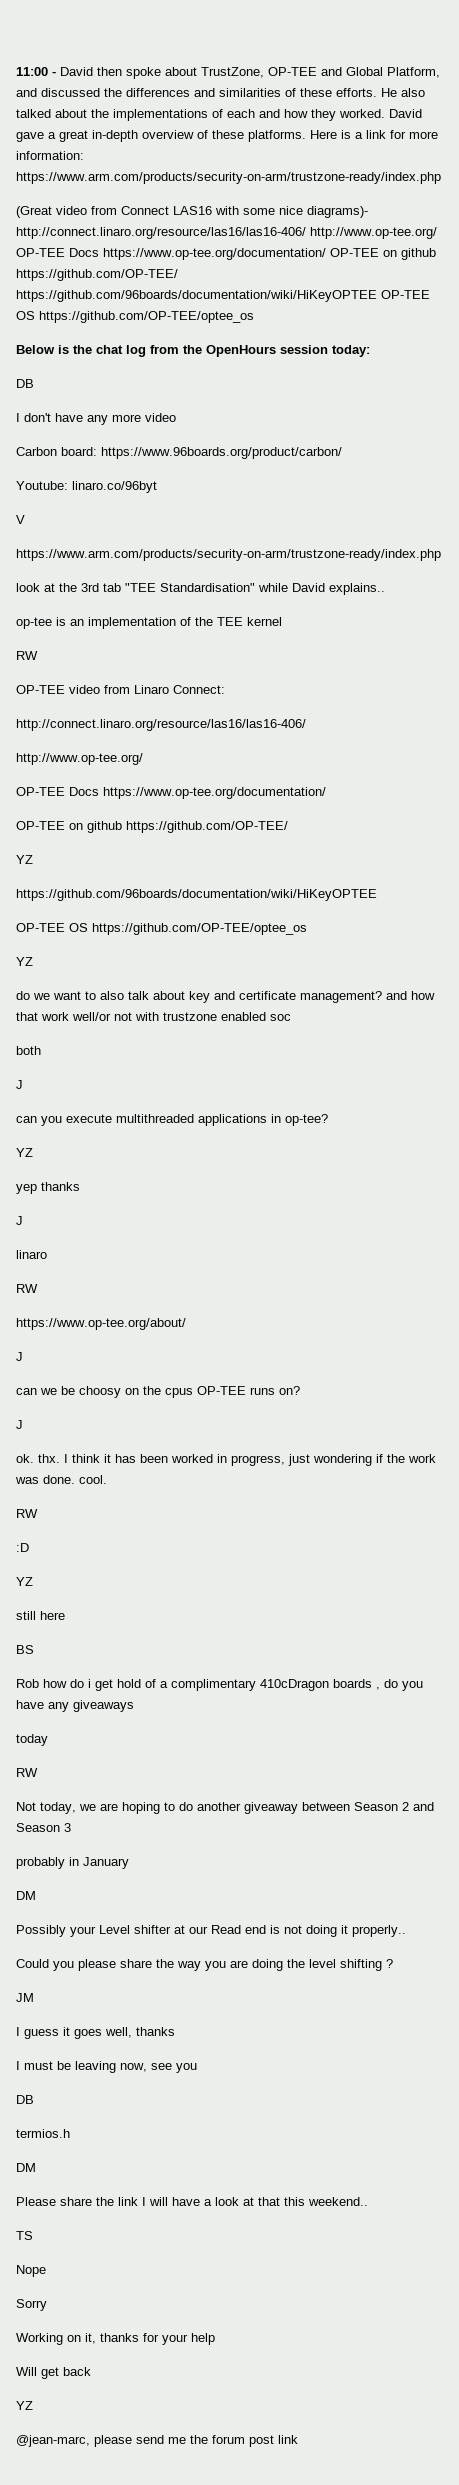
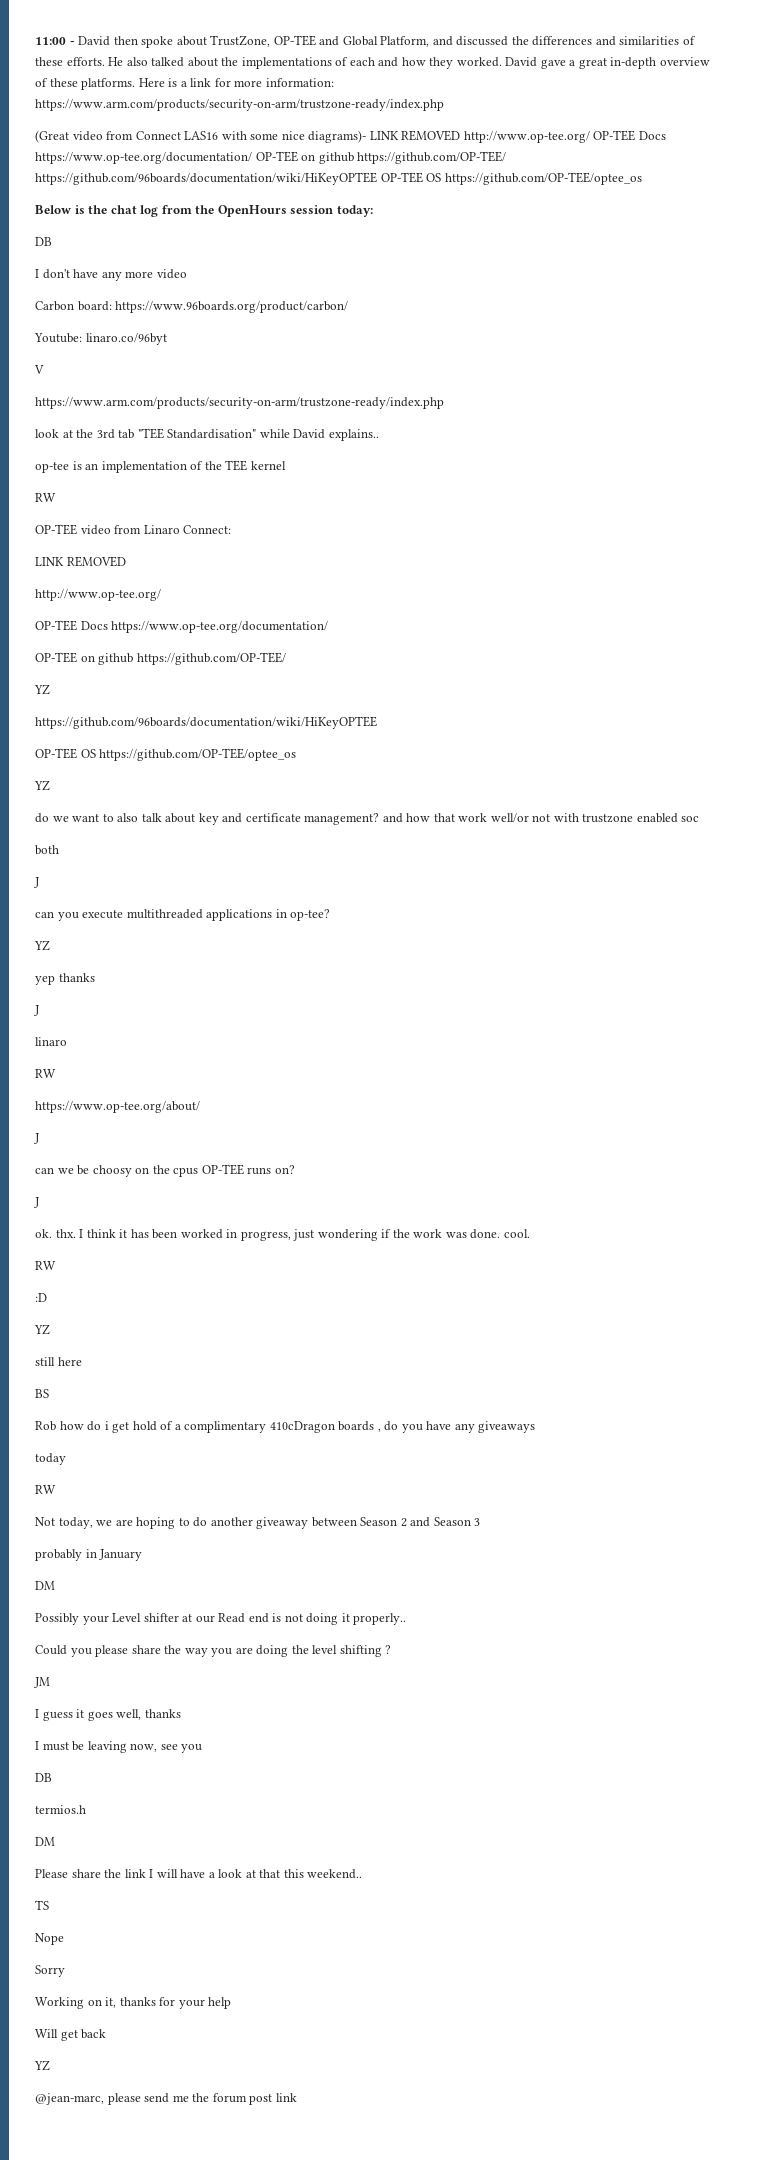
[16,227,306,239] http://connect.linaro.org/resource/las16/las16-406/ -> [369,130,461,141] LINK REMOVED
[16,719,306,731] http://connect.linaro.org/resource/las16/las16-406/ -> [35,556,126,567] LINK REMOVED

